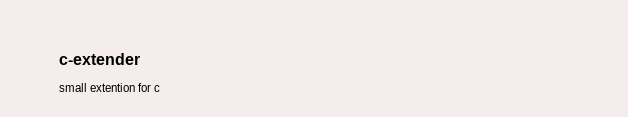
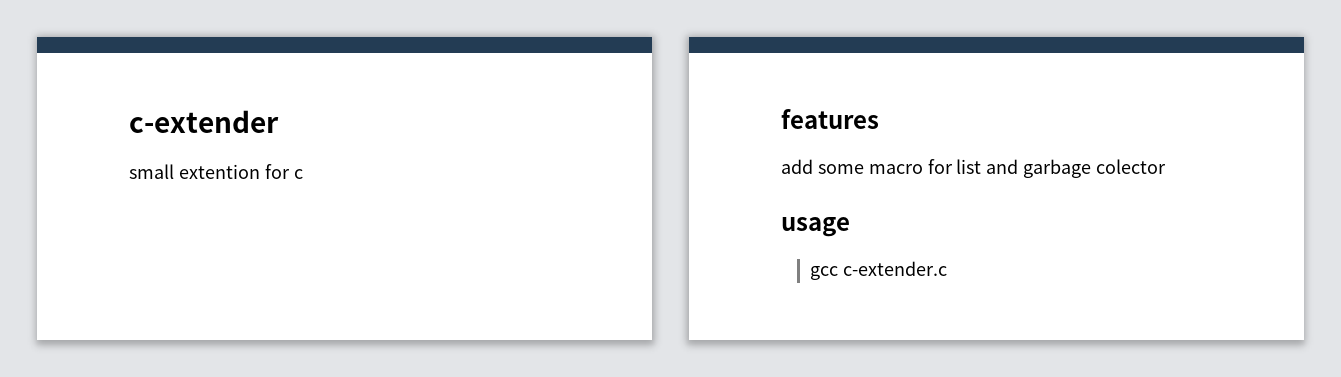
(161, 88) none -> [781,109,879,129] [781,159,1167,178] [781,217,850,237] [809,261,947,280] // features // add some macro for list and garbage colector // usage // gcc c-extender.c

